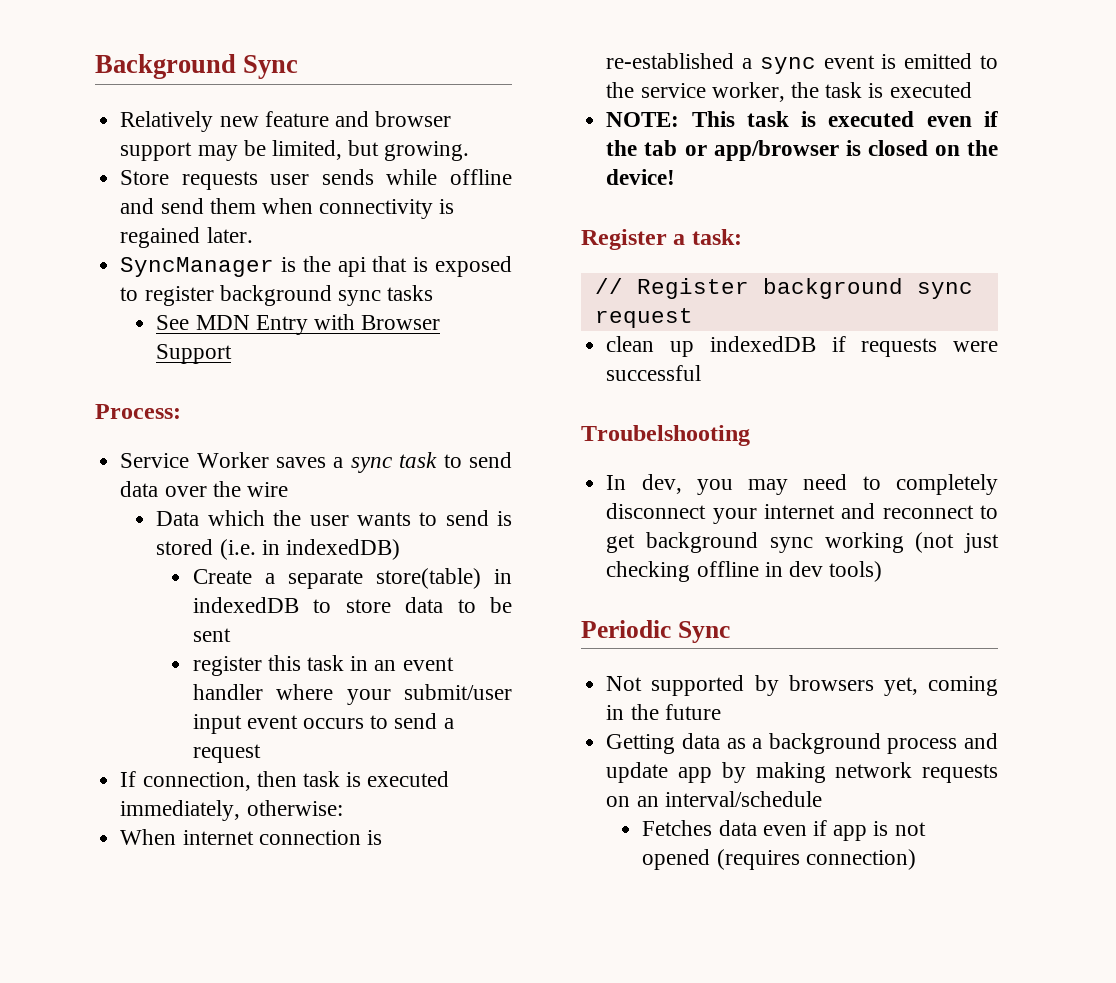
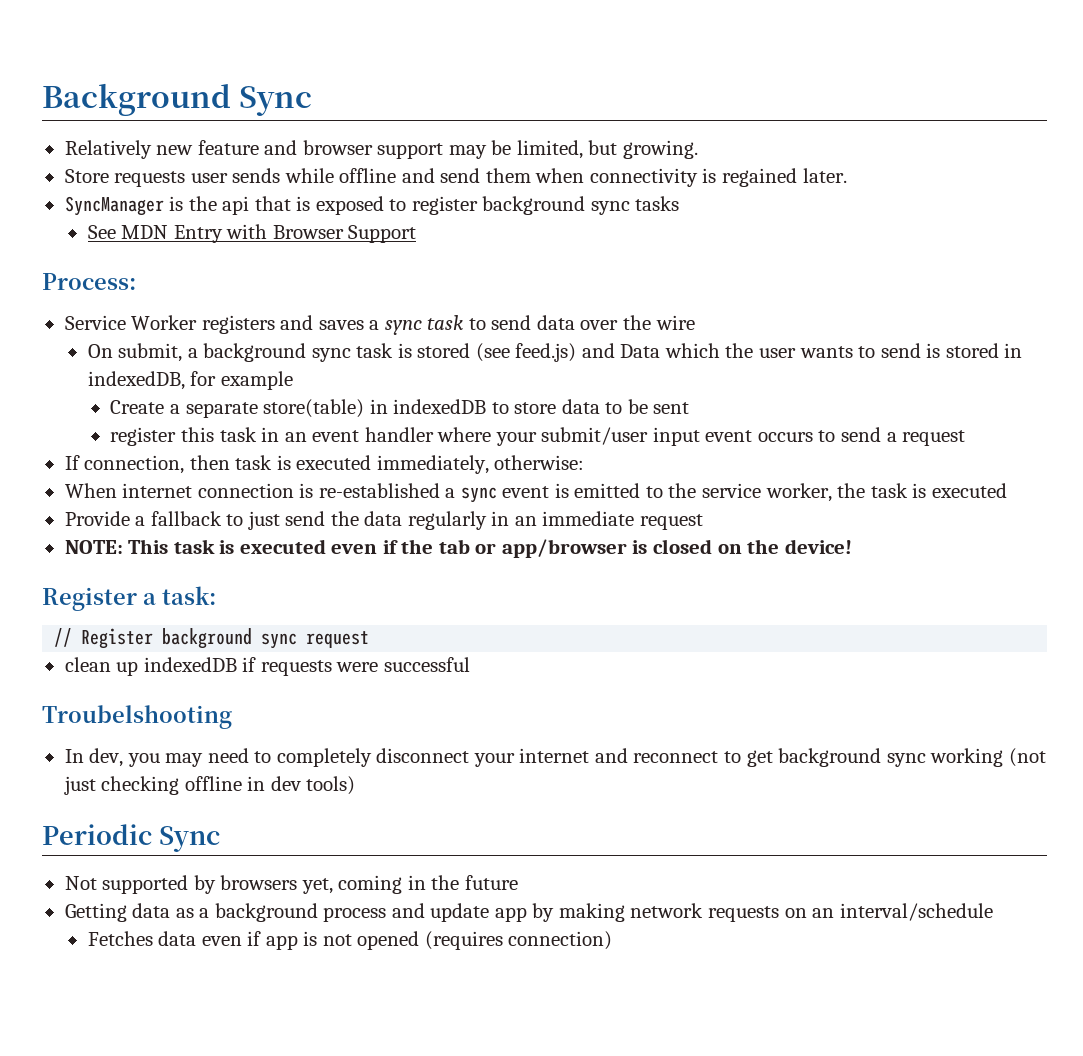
(269, 460) none -> [201,315,314,334] registers and
(288, 489) none -> [87,343,615,362] On submit, a background sync task is stored (see feed.js) and
[219,539,401,560] (i.e. in indexedDB) -> [1004,343,1023,358] [87,371,293,390] in indexedDB, for example
(972, 90) none -> [64,511,703,530] // Provide a fallback to just send the data regularly in an immediate request

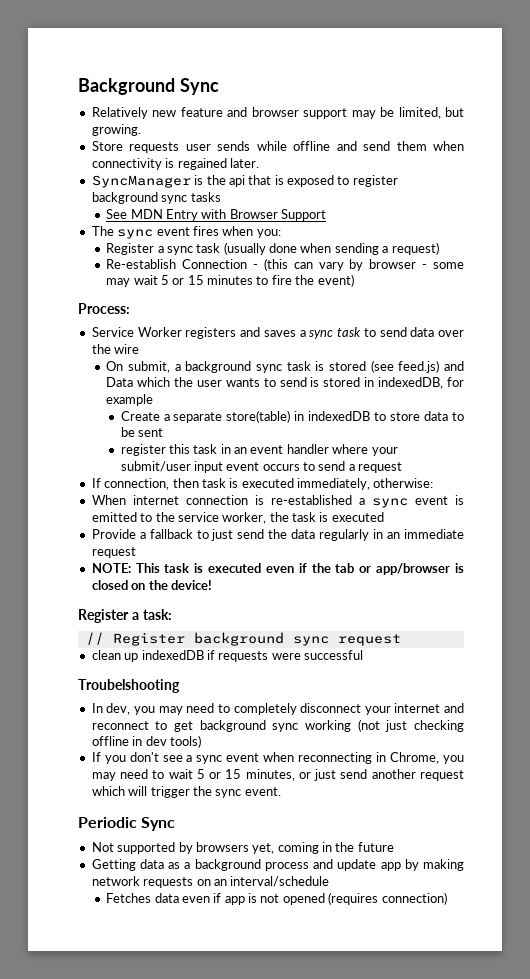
(417, 234) none -> [91,226,281,239] [106,242,439,255] [106,258,464,271] [106,274,354,287] // The sync event fires when you: // Register a sync task (usually done when sending a request) // Re-establish Connection - (this can vary by browser - some may wait 5 or 15 minutes to fire the event)
(356, 785) none -> [91,752,465,764] [91,769,464,781] [91,786,281,798] // If you don't see a sync event when reconnecting in Chrome, you may need to wait 5 or 15 minutes, or just send another request which will trigger the sync event.

